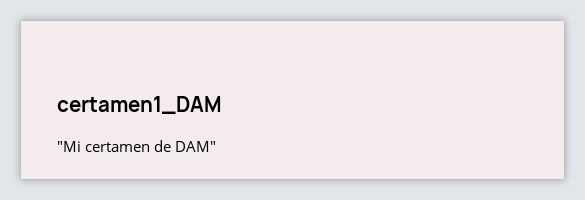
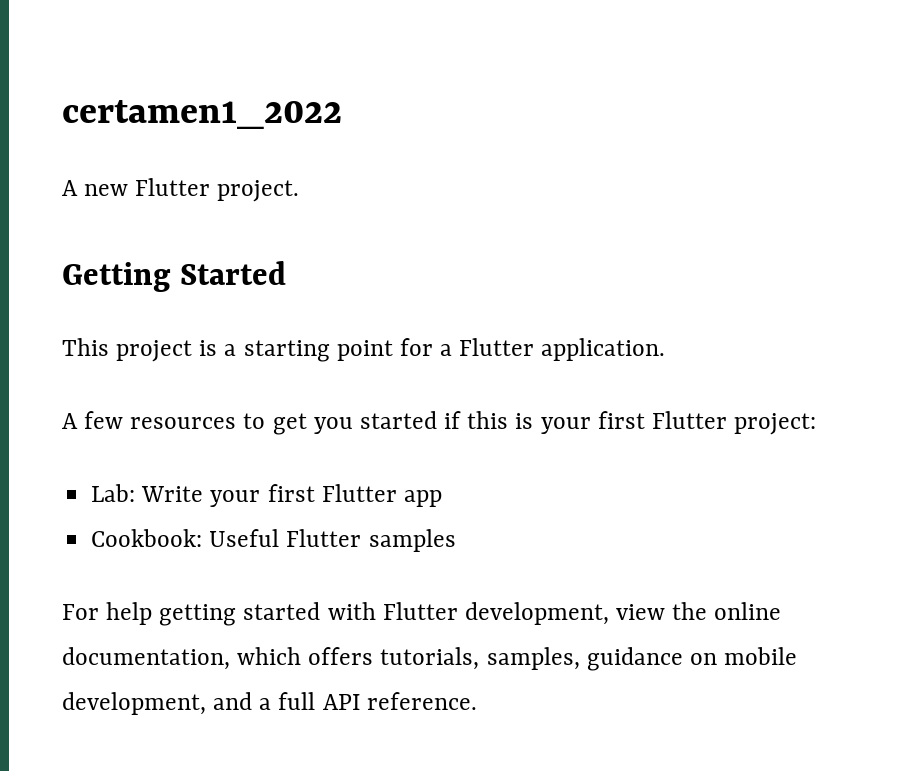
[57,96,222,114] [57,140,217,152] certamen1_DAM // "Mi certamen de DAM" -> [62,100,342,129] [62,178,300,202] [62,261,286,292] [62,338,666,362] [62,411,817,435] [91,484,442,507] [91,529,456,552] [62,602,782,626] [62,647,798,671] [62,692,477,715] certamen1_2022 // A new Flutter project. // Getting Started // This project is a starting point for a Flutter application. // A few resources to get you started if this is your first Flutter project: // Lab: Write your first Flutter app // Cookbook: Useful Flutter samples // For help getting started with Flutter development, view the online documentation, which offers tutorials, samples, guidance on mobile development, and a full API reference.

